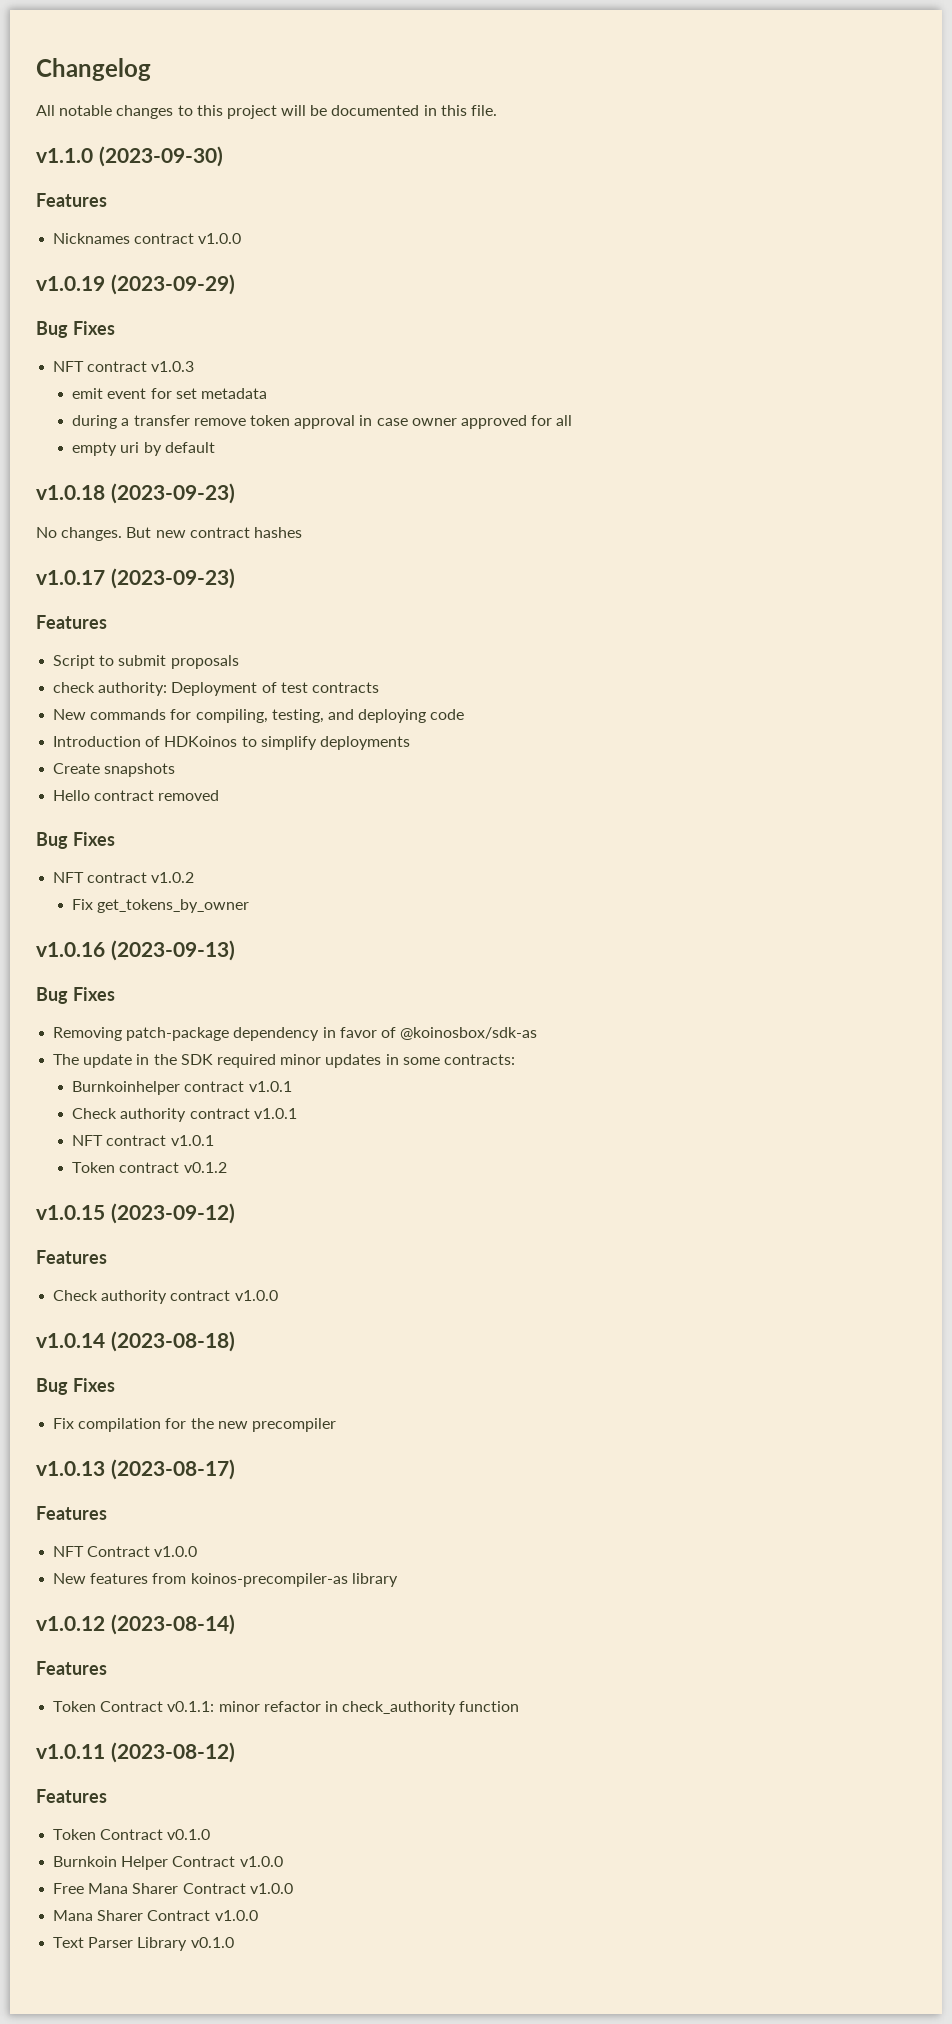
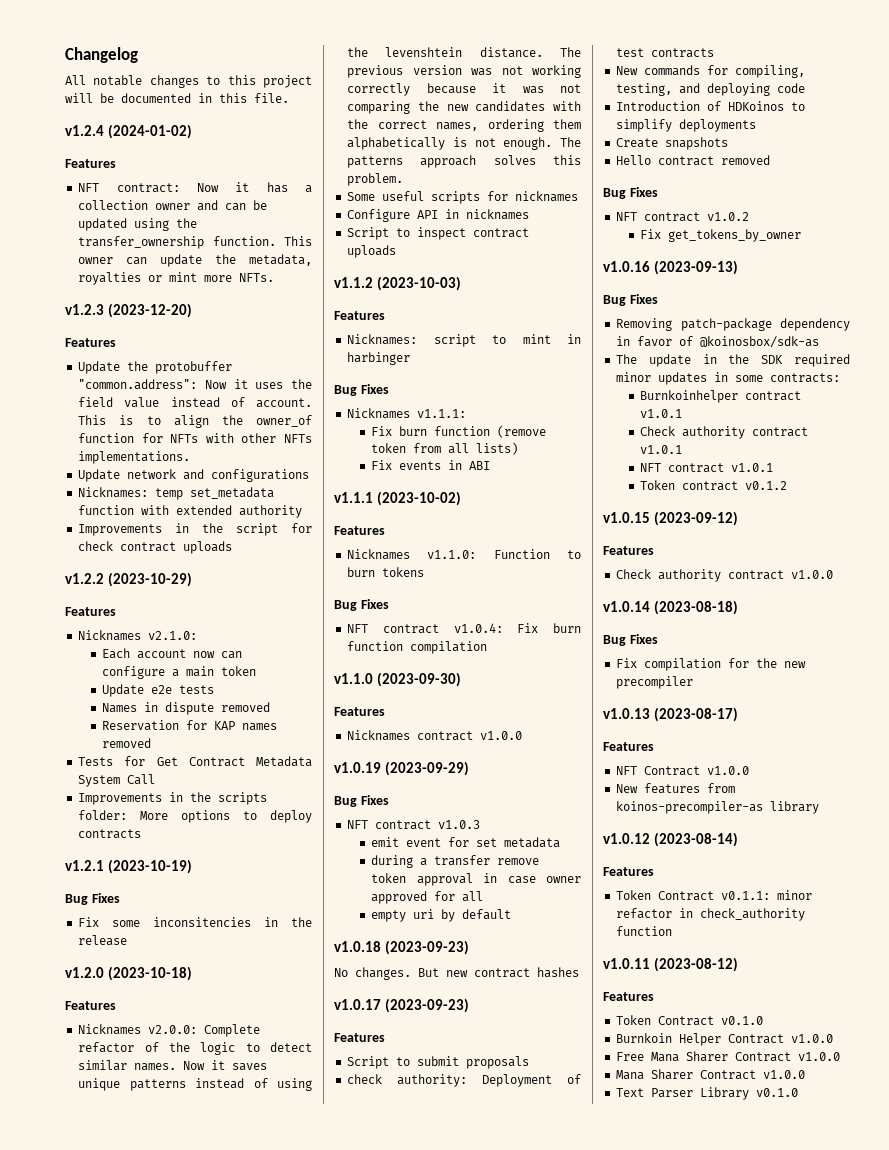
(498, 110) none -> [65,124,193,139] [65,159,116,168] [78,182,313,193] [78,200,268,211] [78,218,198,231] [78,236,312,249] [78,254,312,267] [78,272,275,285] [65,303,193,318] [65,338,116,347] [78,361,233,374] [78,379,312,390] [78,397,312,408] [78,415,312,428] [78,433,312,443] [78,451,191,464] [78,469,310,482] [78,487,275,500] [78,505,303,518] [78,523,312,536] [78,541,233,554] [65,572,193,587] [65,607,116,616] [78,630,198,641] [102,648,243,659] [102,666,257,679] [102,684,215,697] [102,702,271,715] [102,720,278,731] [102,738,152,748] [78,756,312,767] [78,774,156,787] [78,792,268,805] [78,810,312,823] [78,829,142,839] [65,859,193,874] [65,893,120,905] [78,917,312,927] [78,935,128,946] [65,966,193,981] [65,1001,116,1010] [78,1024,261,1037] [78,1042,312,1055] [78,1060,268,1071] [78,1078,312,1091] [347,47,581,58] [347,65,581,78] [347,83,581,96] [347,101,581,114] [347,119,581,132] [347,137,581,150] [347,155,581,168] [347,173,404,186] [347,191,579,204] [347,209,530,222] [347,227,530,240] [347,245,397,258] [334,276,462,291] [334,311,385,320] [347,334,581,347] [347,352,411,365] [334,384,389,396] [347,408,467,419] [371,425,547,438] [371,442,519,455] [371,460,491,470] [334,491,462,506] [334,526,385,535] [347,549,581,560] [347,567,425,577] [334,599,389,611] [347,623,581,634] [347,641,488,654] // v1.2.4 (2024-01-02) // Features // NFT contract: Now it has a collection owner and can be updated using the transfer_ownership function. This owner can update the metadata, royalties or mint more NFTs. // v1.2.3 (2023-12-20) // Features // Update the protobuffer "common.address": Now it uses the field value instead of account. This is to align the owner_of function for NFTs with other NFTs implementations. // Update network and configurations // Nicknames: temp set_metadata function with extended authority // Improvements in the script for check contract uploads // v1.2.2 (2023-10-29) // Features // Nicknames v2.1.0: // Each account now can configure a main token // Update e2e tests // Names in dispute removed // Reservation for KAP names removed // Tests for Get Contract Metadata System Call // Improvements in the scripts folder: More options to deploy contracts // v1.2.1 (2023-10-19) // Bug Fixes // Fix some inconsitencies in the release // v1.2.0 (2023-10-18) // Features // Nicknames v2.0.0: Complete refactor of the logic to detect similar names. Now it saves unique patterns instead of using the levenshtein distance. The previous version was not working correctly because it was not comparing the new candidates with the correct names, ordering them alphabetically is not enough. The patterns approach solves this problem. // Some useful scripts for nicknames // Configure API in nicknames // Script to inspect contract uploads // v1.1.2 (2023-10-03) // Features // Nicknames: script to mint in harbinger // Bug Fixes // Nicknames v1.1.1: // Fix burn function (remove token from all lists) // Fix events in ABI // v1.1.1 (2023-10-02) // Features // Nicknames v1.1.0: Function to burn tokens // Bug Fixes // NFT contract v1.0.4: Fix burn function compilation

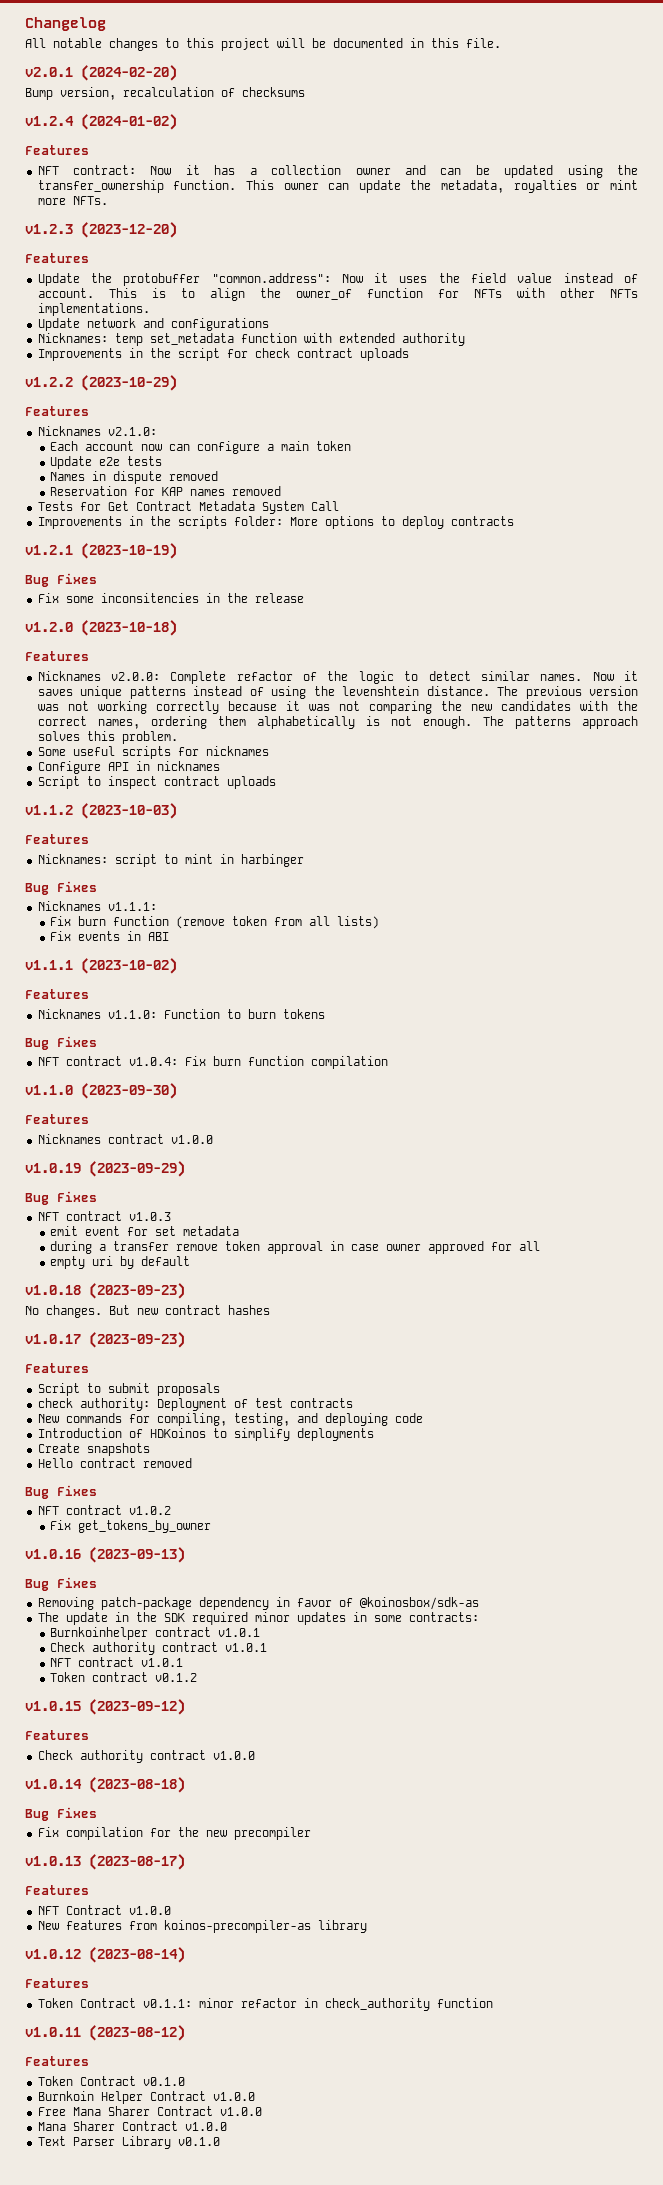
(289, 98) none -> [25,65,177,81] [25,87,305,100] // v2.0.1 (2024-02-20) // Bump version, recalculation of checksums

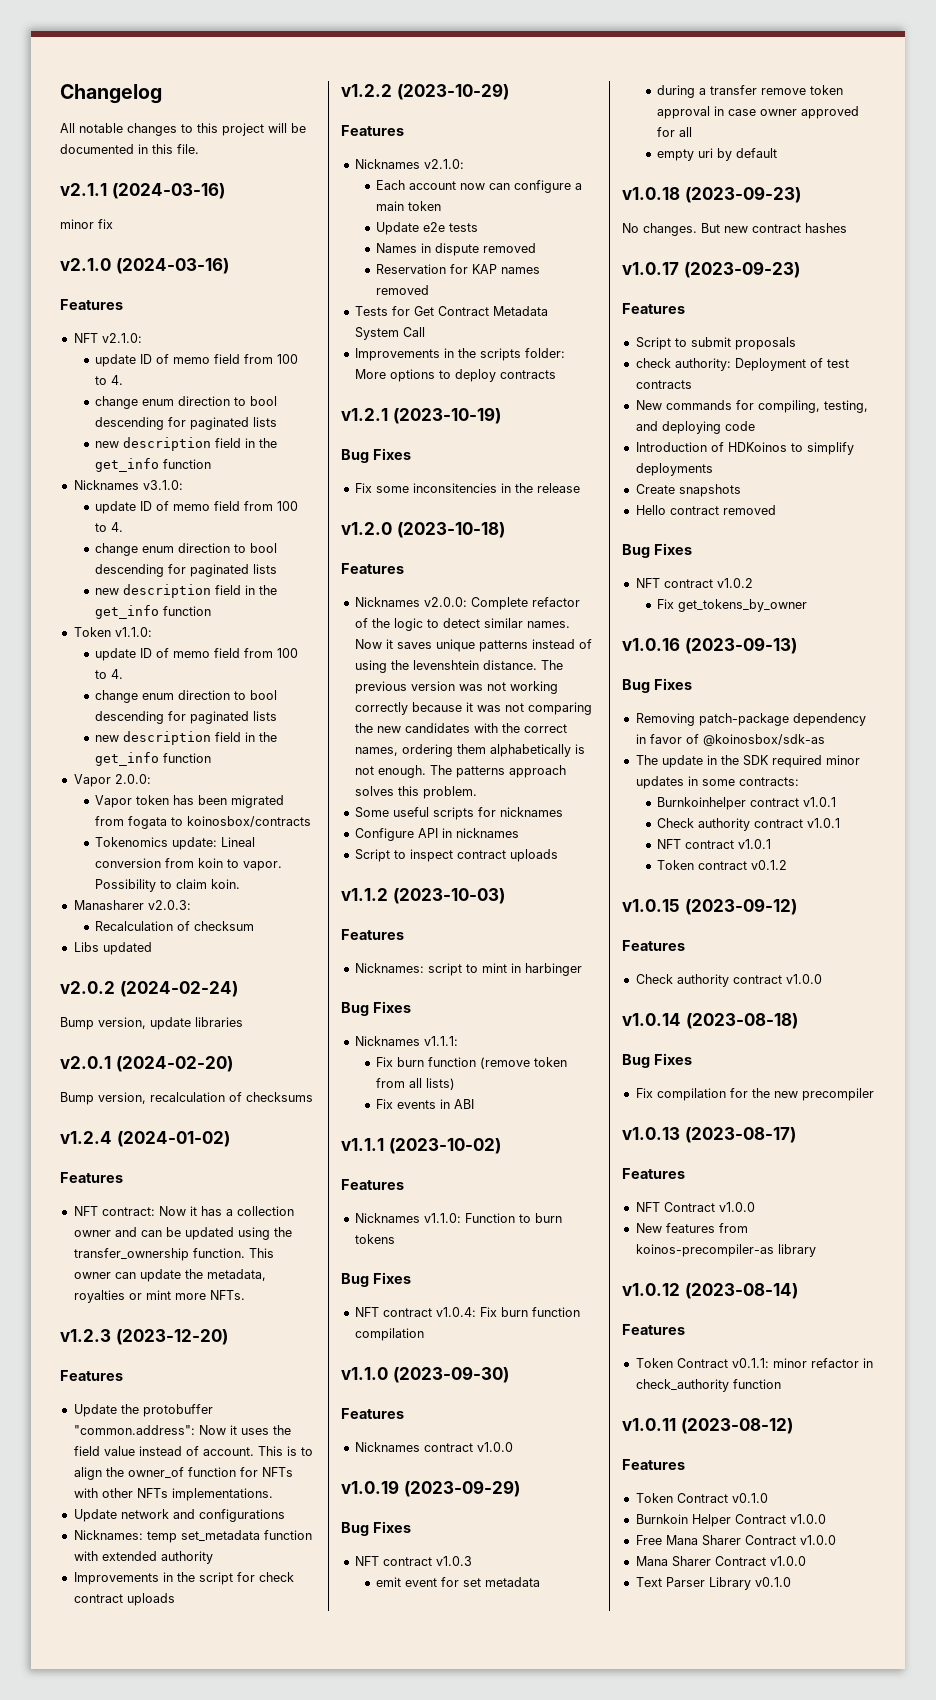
(501, 43) none -> [60,183,225,199] [60,219,113,229] [60,258,229,274] [60,299,123,310] [73,333,142,343] [95,354,299,367] [95,375,124,385] [95,396,278,409] [95,417,278,430] [95,437,278,451] [95,458,212,472] [73,480,183,490] [95,501,299,514] [95,522,124,532] [95,543,278,556] [95,564,278,577] [95,584,278,598] [95,605,212,619] [73,627,152,637] [95,648,299,661] [95,669,124,679] [95,690,278,703] [95,711,278,724] [95,731,278,745] [95,752,212,766] [73,774,151,787] [95,795,285,808] [95,816,312,829] [95,837,256,850] [95,858,283,871] [95,879,241,892] [73,900,191,910] [95,921,255,931] [73,942,152,955] [60,981,238,997] [60,1017,243,1030] // v2.1.1 (2024-03-16) // minor fix // v2.1.0 (2024-03-16) // Features // NFT v2.1.0: // update ID of memo field from 100 to 4. // change enum direction to bool descending for paginated lists // new description field in the get_info function // Nicknames v3.1.0: // update ID of memo field from 100 to 4. // change enum direction to bool descending for paginated lists // new description field in the get_info function // Token v1.1.0: // update ID of memo field from 100 to 4. // change enum direction to bool descending for paginated lists // new description field in the get_info function // Vapor 2.0.0: // Vapor token has been migrated from fogata to koinosbox/contracts // Tokenomics update: Lineal conversion from koin to vapor. Possibility to claim koin. // Manasharer v2.0.3: // Recalculation of checksum // Libs updated // v2.0.2 (2024-02-24) // Bump version, update libraries

